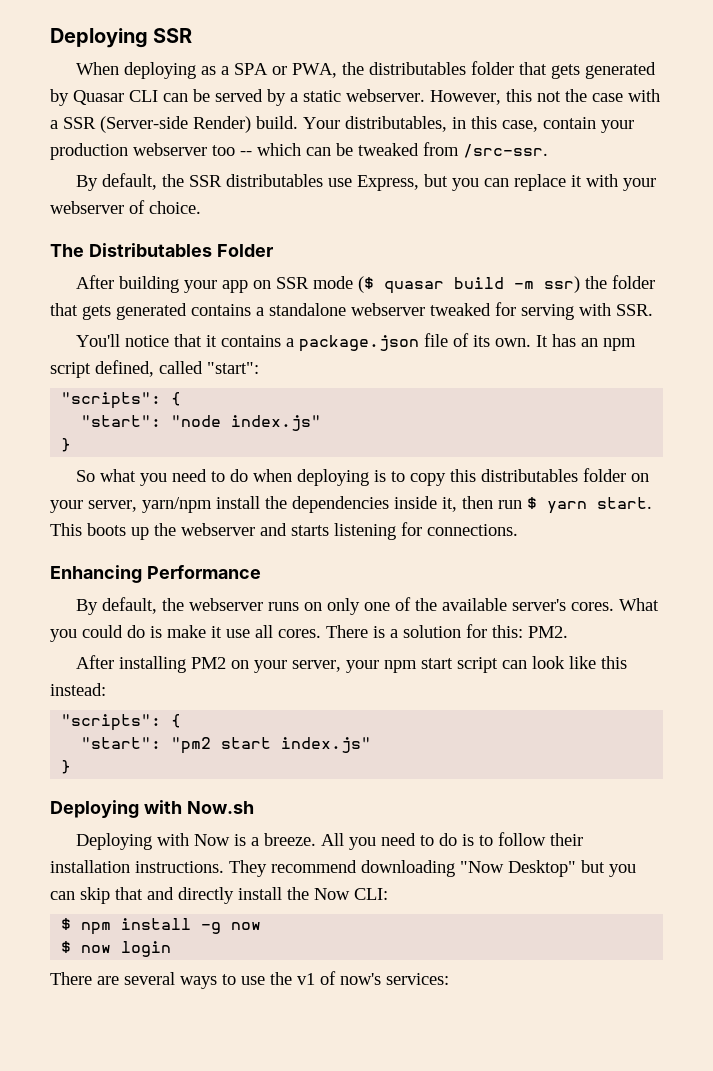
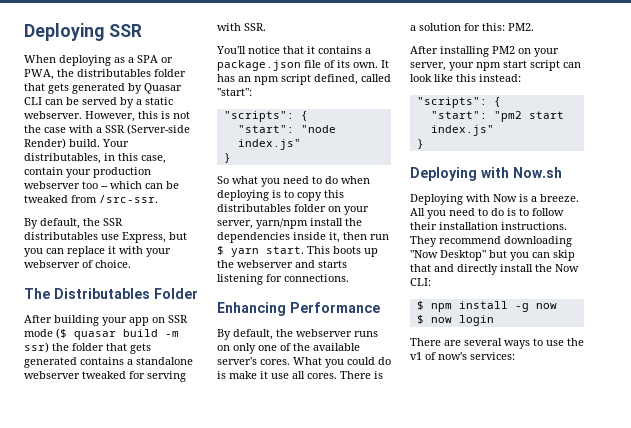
(532, 95) none -> [161,111,170,119] is

